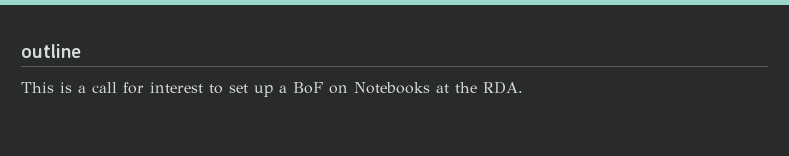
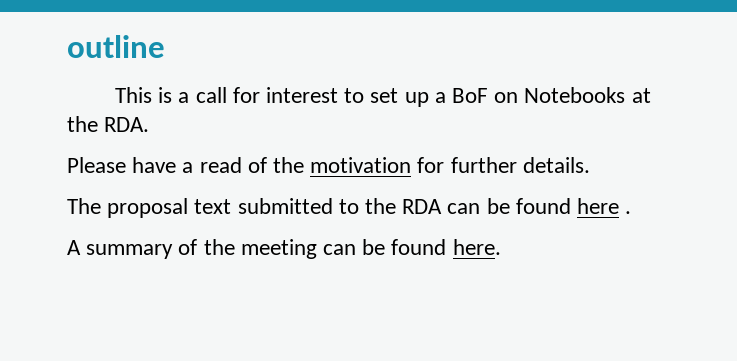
(523, 87) none -> [67,157,590,173] [67,198,632,218] [67,239,501,259] // Please have a read of the motivation for further details. // The proposal text submitted to the RDA can be found here . // A summary of the meeting can be found here.

